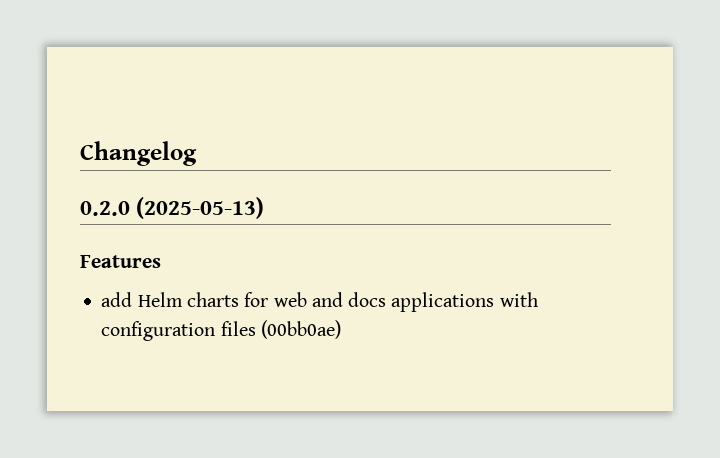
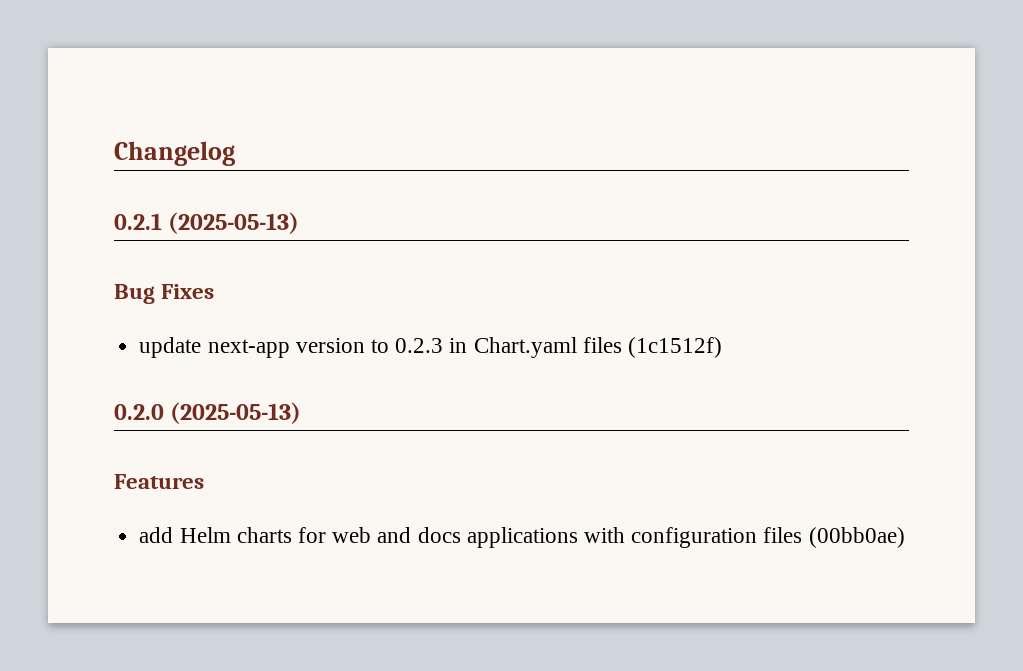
(197, 153) none -> [114,212,300,234] [114,284,215,304] [139,337,722,358] // 0.2.1 (2025-05-13) // Bug Fixes // update next-app version to 0.2.3 in Chart.yaml files (1c1512f)

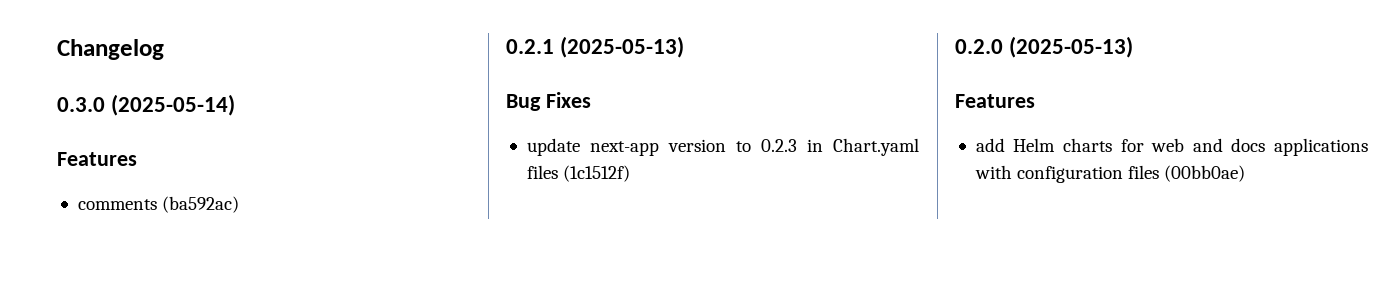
(235, 153) none -> [57,94,236,116] [57,152,137,166] [77,196,240,213] // 0.3.0 (2025-05-14) // Features // comments (ba592ac)

